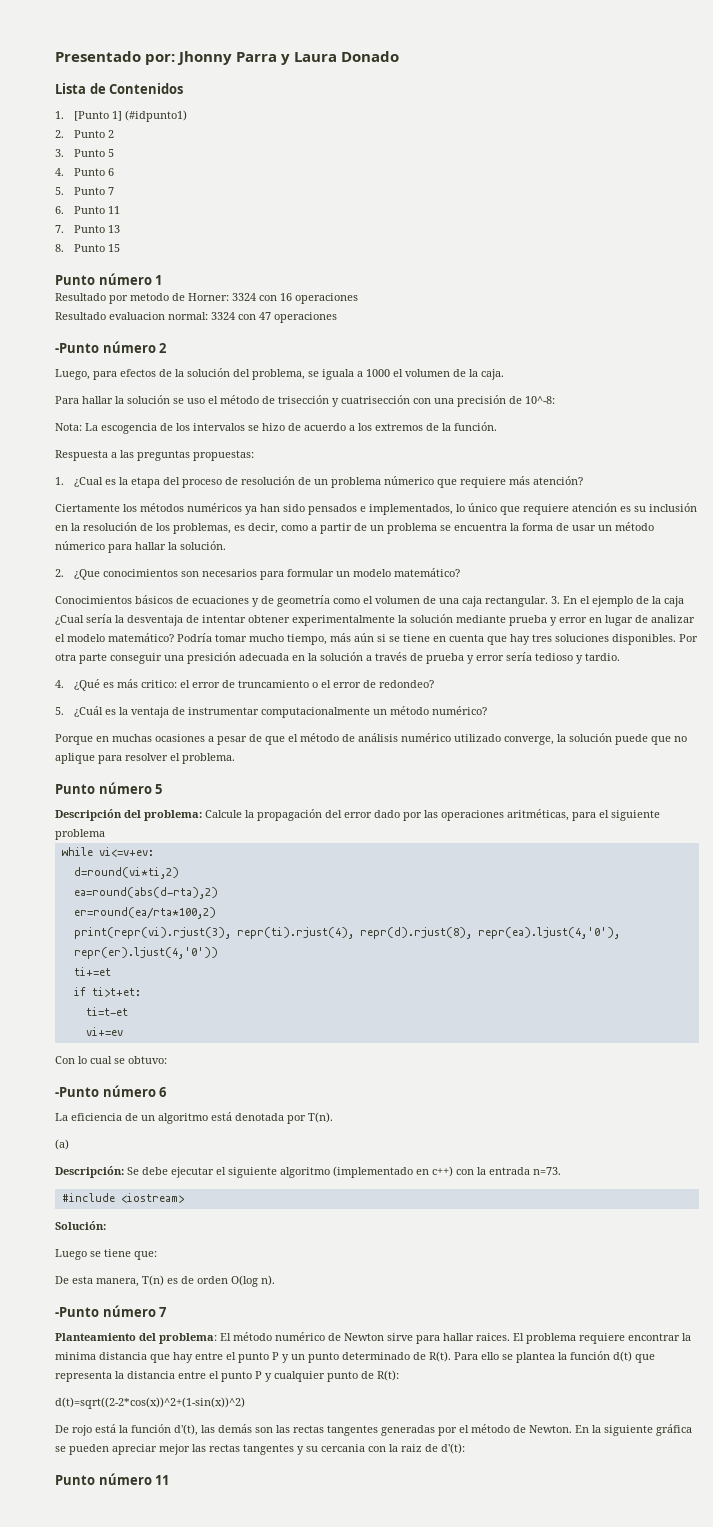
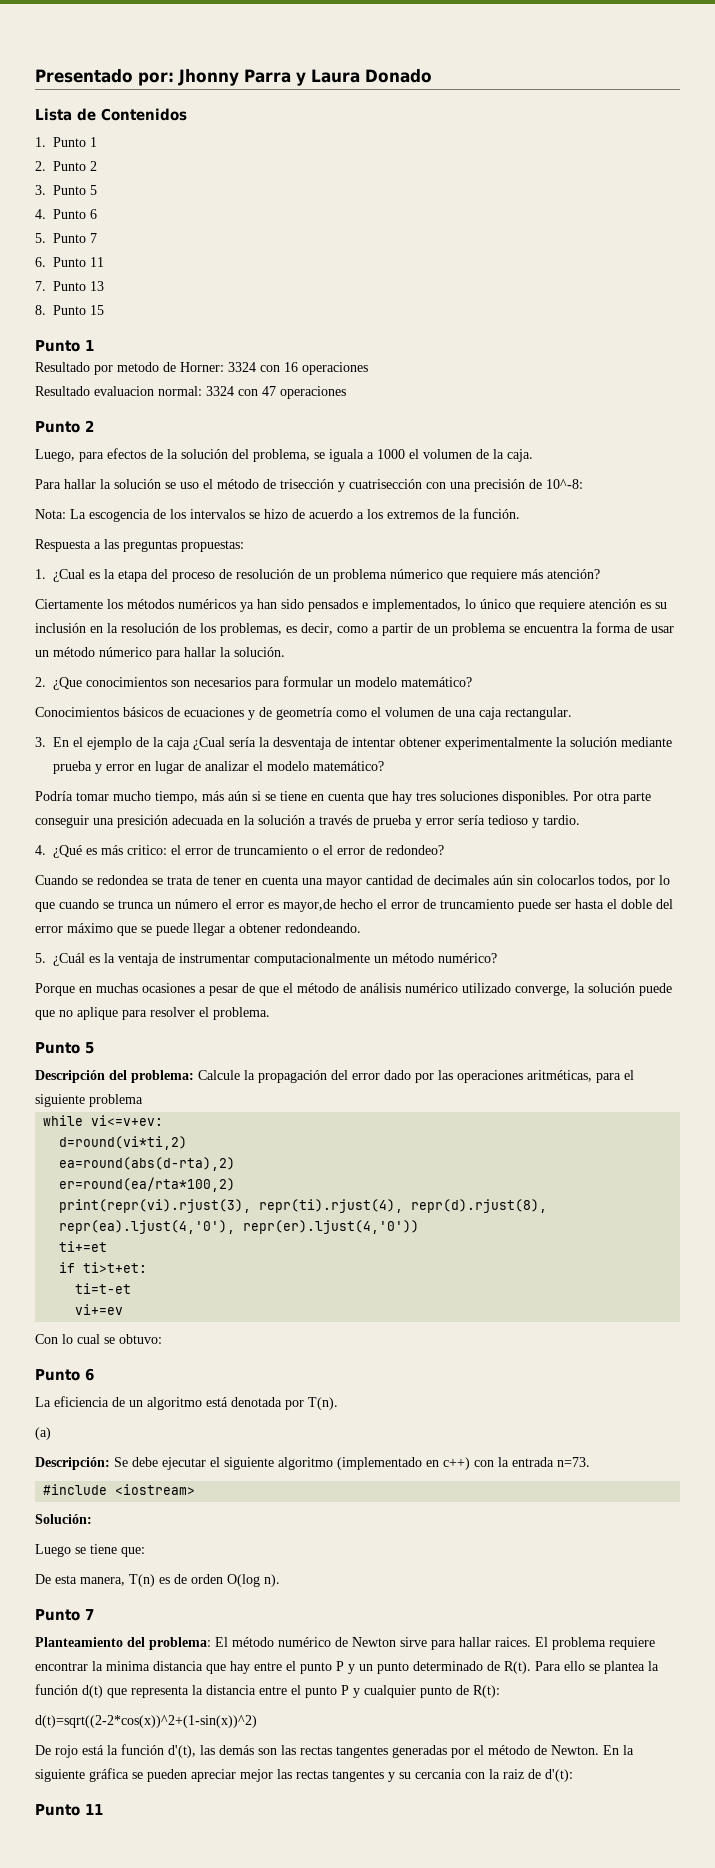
[74,110,188,122] [Punto 1] (#idpunto1) -> [53,137,97,147] Punto 1
[98,273,152,285] número -> (80, 346) none
[55,341,156,353] -Punto número -> [35,421,80,433] Punto
(548, 601) none -> (572, 713) //
(174, 637) none -> (384, 766) //
(435, 684) none -> [35,875,670,888] [35,899,673,912] [35,923,361,936] // Cuando se redondea se trata de tener en cuenta una mayor cantidad de decimales aún sin colocarlos todos, por lo que cuando se trunca un número el error es mayor,de hecho el error de truncamiento puede ser hasta el doble del error máximo que se puede llegar a obtener redondeando.
[98,782,152,794] número -> (80, 1048) none
[55,1085,156,1097] -Punto número -> [35,1369,80,1381] Punto
[55,1305,156,1317] -Punto número -> [35,1609,80,1621] Punto
[98,1473,152,1485] número -> (80, 1810) none

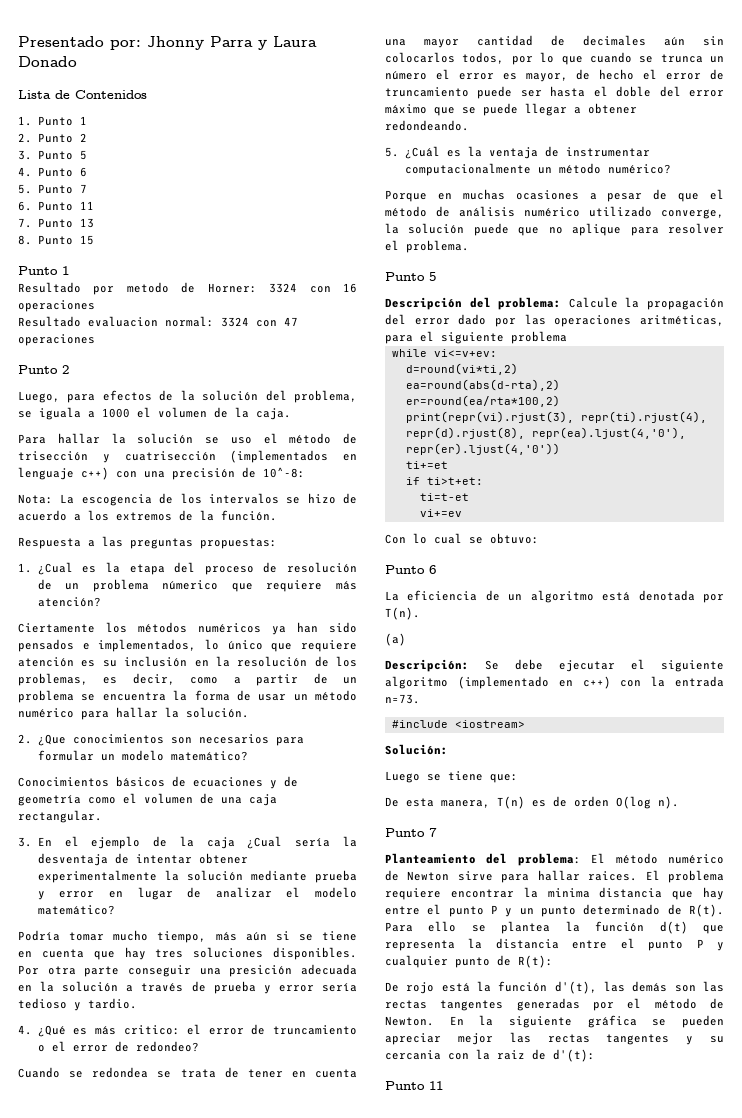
(422, 484) none -> [230,450,357,463] [18,467,109,480] (implementados en lenguaje c++)
[99,647,152,657] númerico -> [18,708,74,718] numérico
[283,899,336,912] mayor,de -> [525,69,591,82] mayor, de
[35,1715,257,1728] // d(t)=sqrt((2-2*cos(x))^2+(1-sin(x))^2) -> (553, 961) none

